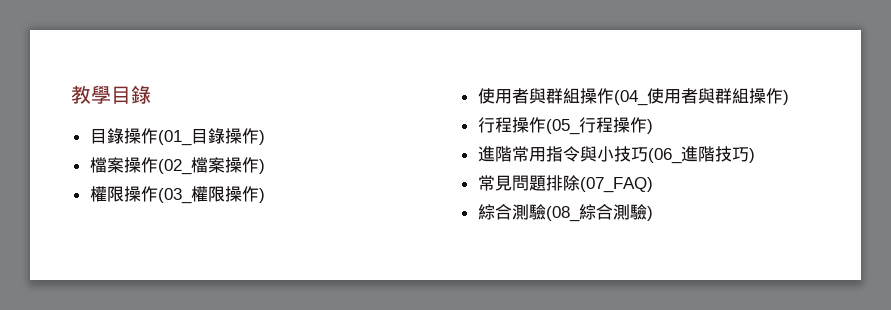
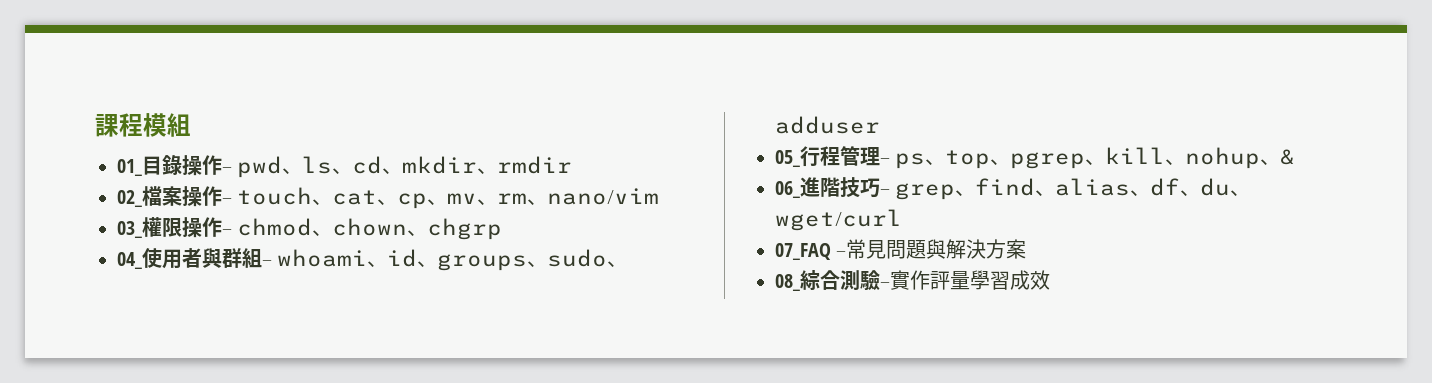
[71,85,151,104] [89,128,265,146] [89,157,265,175] [89,186,265,204] [477,88,789,106] [477,117,653,135] [477,146,755,164] [477,175,653,193] [477,204,653,222] 教學目錄 // 目錄操作(01_目錄操作) // 檔案操作(02_檔案操作) // 權限操作(03_權限操作) // 使用者與群組操作(04_使用者與群組操作) // 行程操作(05_行程操作) // 進階常用指令與小技巧(06_進階技巧) // 常見問題排除(07_FAQ) // 綜合測驗(08_綜合測驗) -> [95,113,191,137] [117,155,573,178] [117,186,660,209] [117,217,503,240] [117,248,628,271] [775,116,880,134] [775,146,1296,169] [775,177,1251,200] [775,209,902,231] [775,239,1027,260] [775,270,1050,291] 課程模組 // 01_目錄操作– pwd、ls、cd、mkdir、rmdir // 02_檔案操作– touch、cat、cp、mv、rm、nano/vim // 03_權限操作– chmod、chown、chgrp // 04_使用者與群組– whoami、id、groups、sudo、adduser // 05_行程管理– ps、top、pgrep、kill、nohup、& // 06_進階技巧– grep、find、alias、df、du、wget/curl // 07_FAQ –常見問題與解決方案 // 08_綜合測驗–實作評量學習成效

